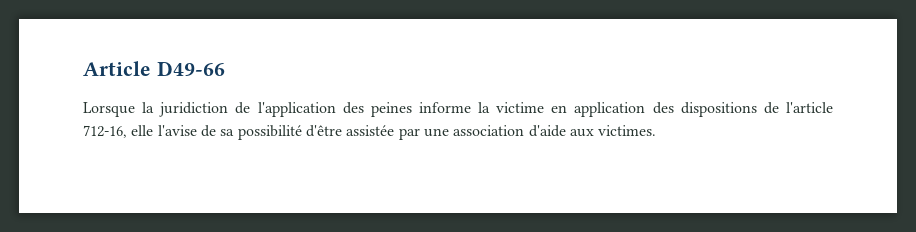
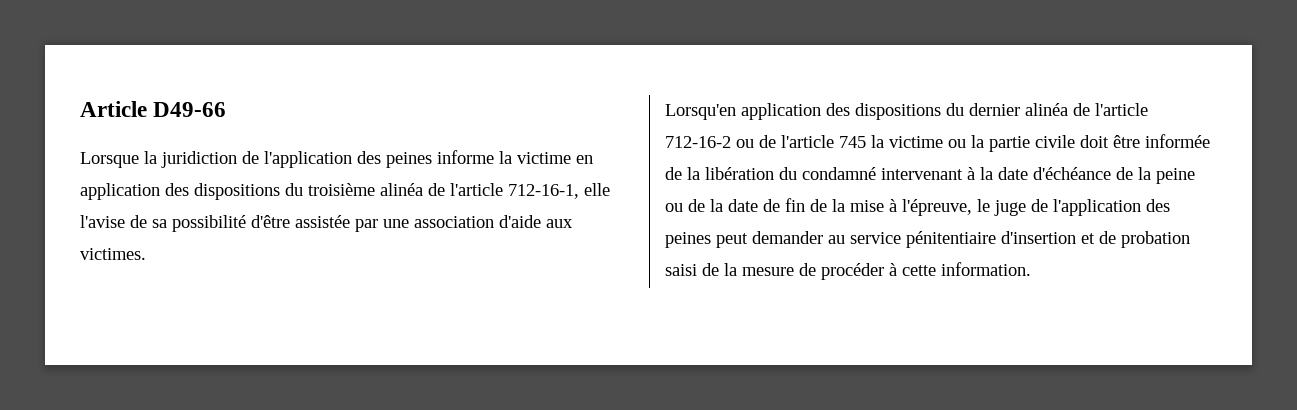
[763,102,833,114] [83,125,127,138] de l'article 712-16, -> [285,183,579,199] du troisième alinéa de l'article 712-16-1,
(657, 130) none -> [665,103,1148,120] [665,134,1210,152] [665,167,1195,184] [665,198,1170,216] [665,231,1190,248] [665,262,1031,280] // Lorsqu'en application des dispositions du dernier alinéa de l'article 712-16-2 ou de l'article 745 la victime ou la partie civile doit être informée de la libération du condamné intervenant à la date d'échéance de la peine ou de la date de fin de la mise à l'épreuve, le juge de l'application des peines peut demander au service pénitentiaire d'insertion et de probation saisi de la mesure de procéder à cette information.

